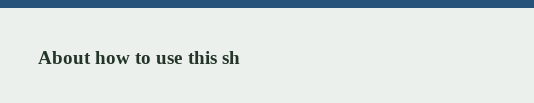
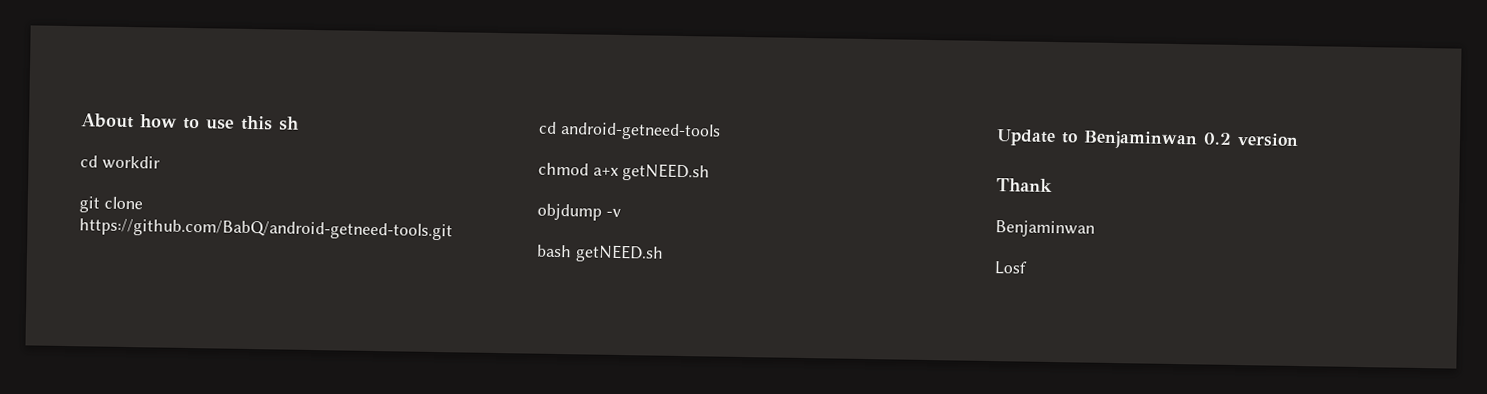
(240, 57) none -> [80,155,160,170] [79,196,143,213] [79,218,453,241] [539,121,721,141] [538,162,711,182] [537,203,621,221] [537,244,664,263] [996,129,1299,150] [996,178,1053,193] [995,220,1095,238] [994,261,1027,275] // cd workdir // git clone https://github.com/BabQ/android-getneed-tools.git // cd android-getneed-tools // chmod a+x getNEED.sh // objdump -v // bash getNEED.sh // Update to Benjaminwan 0.2 version // Thank // Benjaminwan // Losf

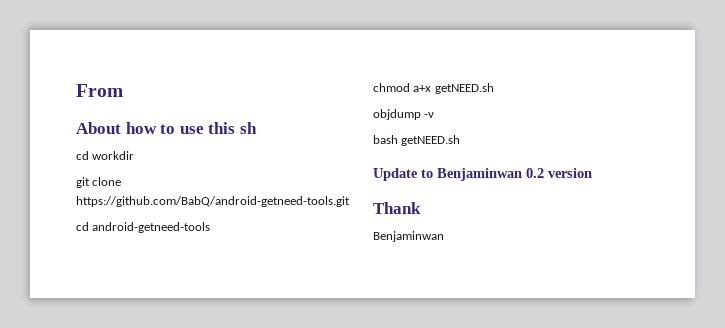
(81, 121) none -> [76,84,123,97] From //
[994,261,1027,275] // Losf -> (444, 236) none

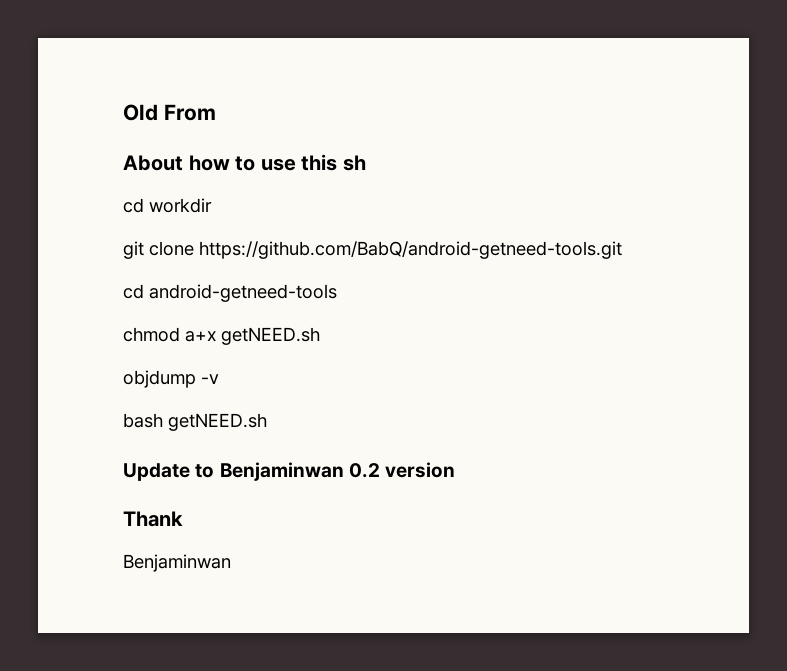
(76, 90) none -> [123,104,158,121] Old

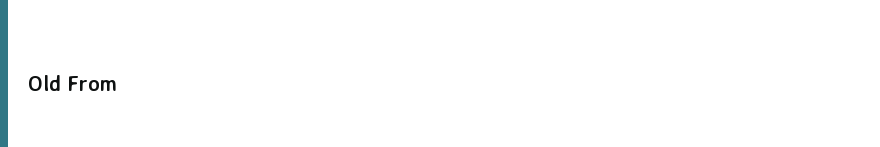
[123,154,366,171] [123,198,212,213] [123,241,622,259] [123,284,337,302] [123,327,320,345] [123,370,219,388] [123,413,267,431] [123,462,456,481] [123,511,183,527] [123,554,231,572] // About how to use this sh // cd workdir // git clone https://github.com/BabQ/android-getneed-tools.git // cd android-getneed-tools // chmod a+x getNEED.sh // objdump -v // bash getNEED.sh // Update to Benjaminwan 0.2 version // Thank // Benjaminwan -> (117, 83) none

